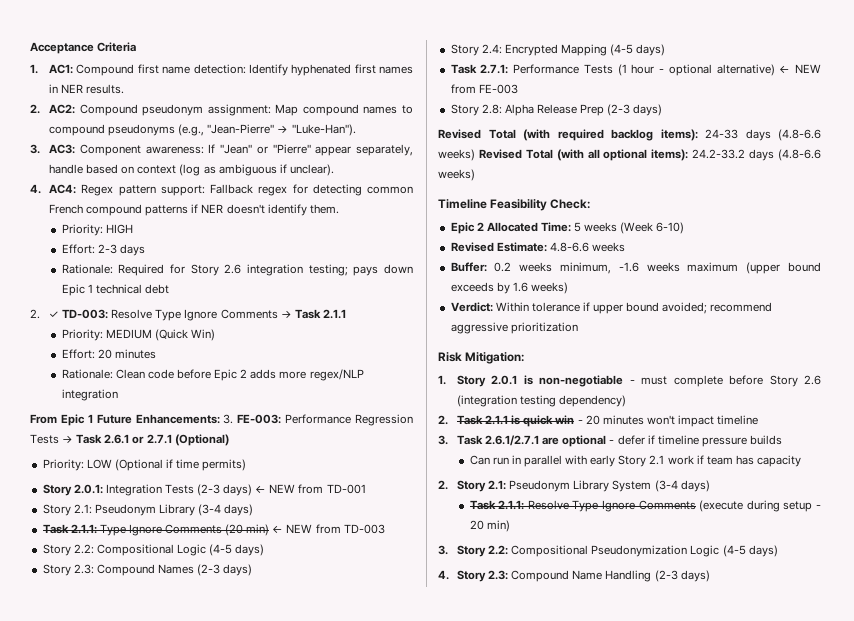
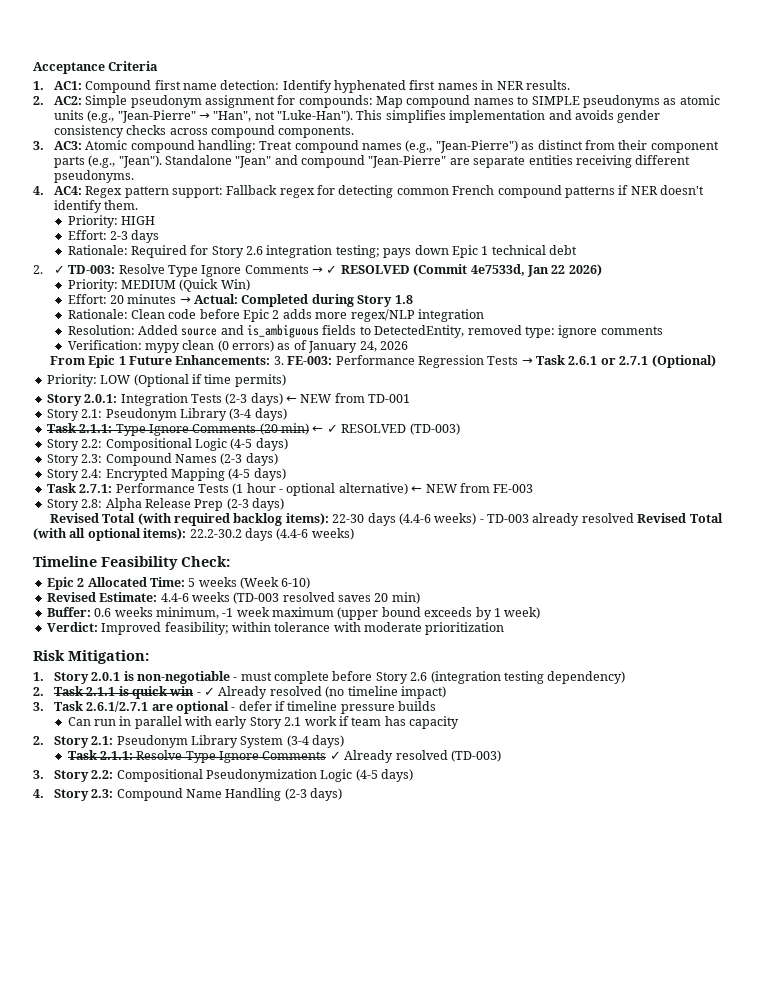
[79,104,413,116] [49,124,176,136] Compound pseudonym assignment: Map compound names to compound pseudonyms -> [85,95,720,108] [53,110,84,120] Simple pseudonym assignment for compounds: Map compound names to SIMPLE pseudonyms as atomic units
(289, 129) none -> [213,111,275,122] "Han", not
[30,144,413,156] [49,164,334,176] // 3. AC3: Component awareness: If "Jean" or "Pierre" appear separately, handle based on context (log as ambiguous if unclear). -> [356,110,661,123] [53,125,355,138] [33,140,719,153] [53,155,691,168] [53,170,134,183] This simplifies implementation and avoids gender consistency checks across compound components. // 3. AC3: Atomic compound handling: Treat compound names (e.g., "Jean-Pierre") as distinct from their component parts (e.g., "Jean"). Standalone "Jean" and compound "Jean-Pierre" are separate entities receiving different pseudonyms.
[294,309,346,319] Task 2.1.1 -> [326,264,602,277] ✓ RESOLVED (Commit 4e7533d, Jan 22 2026)
(156, 354) none -> [179,294,413,307] → Actual: Completed during Story 1.8
(118, 395) none -> [67,324,663,338] [67,340,408,353] // Resolution: Added source and is_ambiguous fields to DetectedEntity, removed type: ignore comments // Verification: mypy clean (0 errors) as of January 24, 2026
[286,524,385,534] NEW from TD-003 -> [326,423,460,435] ✓ RESOLVED (TD-003)
[705,129,821,141] [438,149,475,161] 24-33 days (4.8-6.6 weeks) -> [332,513,634,526] 22-30 days (4.4-6 weeks) - TD-003 already resolved
[692,149,821,161] 24.2-33.2 days (4.8-6.6 -> [189,528,309,541] 22.2-30.2 days (4.4-6
[549,242,625,252] 4.8-6.6 weeks -> [160,592,420,604] 4.4-6 weeks (TD-003 resolved saves 20 min)
[494,262,512,272] 0.2 -> [94,608,112,617] 0.6
[618,262,680,272] -1.6 weeks -> [222,607,270,617] -1 week
[512,282,568,294] 1.6 weeks) -> [493,607,541,619] 1 week)
[495,302,773,314] [450,322,508,334] Within tolerance if upper bound avoided; recommend aggressive -> [101,622,422,635] Improved feasibility; within tolerance with moderate
[585,415,759,427] 20 minutes won't impact timeline -> [204,686,446,699] ✓ Already resolved (no timeline impact)
[699,500,821,512] [469,520,510,532] (execute during setup - 20 min) -> [329,750,501,763] ✓ Already resolved (TD-003)

